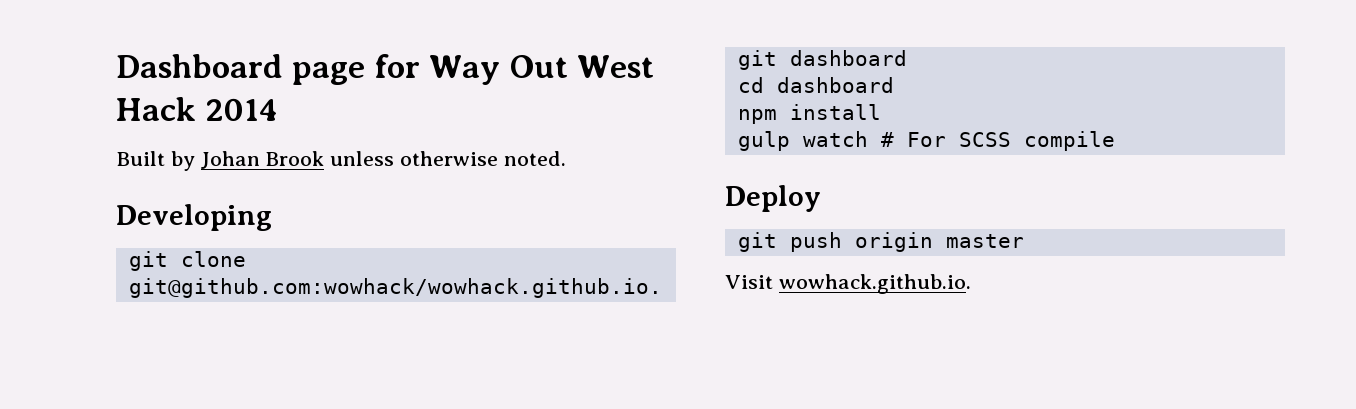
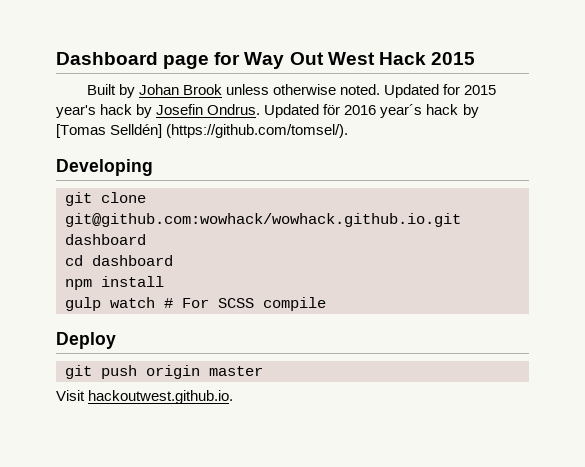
[205,98,279,121] 2014 -> [430,52,475,65] 2015
(566, 158) none -> [384,84,497,98] [56,104,479,118] [56,124,349,138] Updated for 2015 year's hack by Josefin Ondrus. Updated för 2016 year´s hack by [Tomas Selldén] (https://github.com/tomsel/).
[778,274,971,294] wowhack.github.io. -> [88,390,234,404] hackoutwest.github.io.

